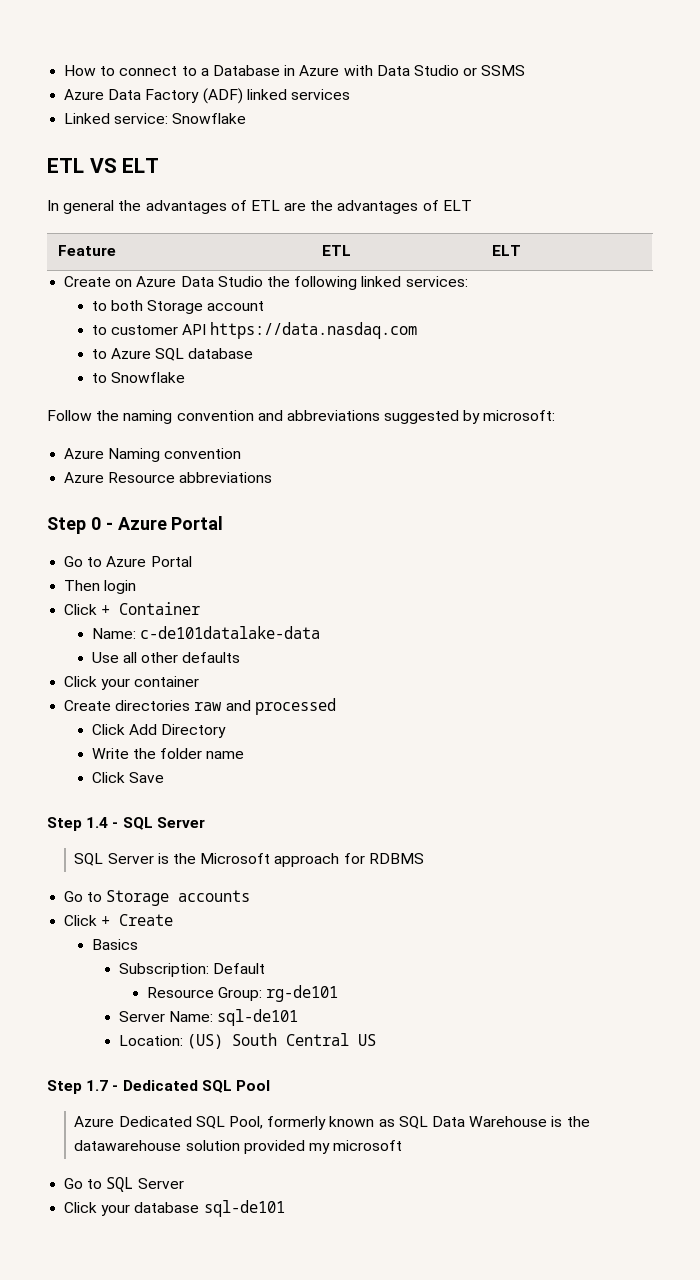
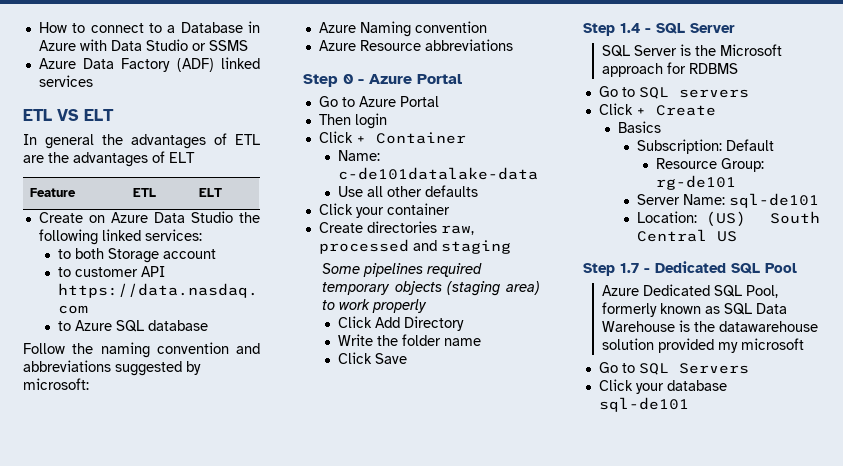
[64,113,247,124] // Linked service: Snowflake -> (93, 81) none
[91,372,185,383] // to Snowflake -> (208, 325) none
[194,698,336,715] raw and processed -> [440,225,474,235] [318,239,511,254] [321,263,482,277] [321,281,540,296] [321,299,427,313] raw, processed and staging // Some pipelines required temporary objects (staging area) to work properly
[106,890,251,906] Storage accounts -> [638,87,749,99] SQL servers
[137,1178,184,1189] Server -> [678,363,749,374] Servers

